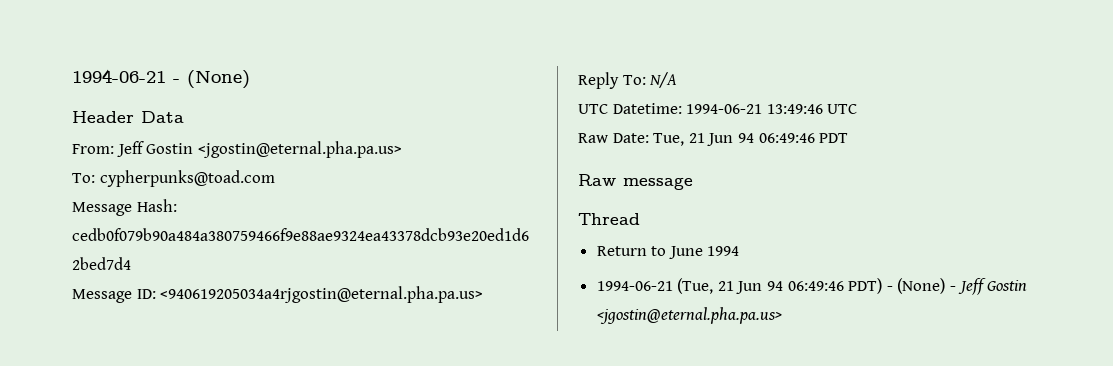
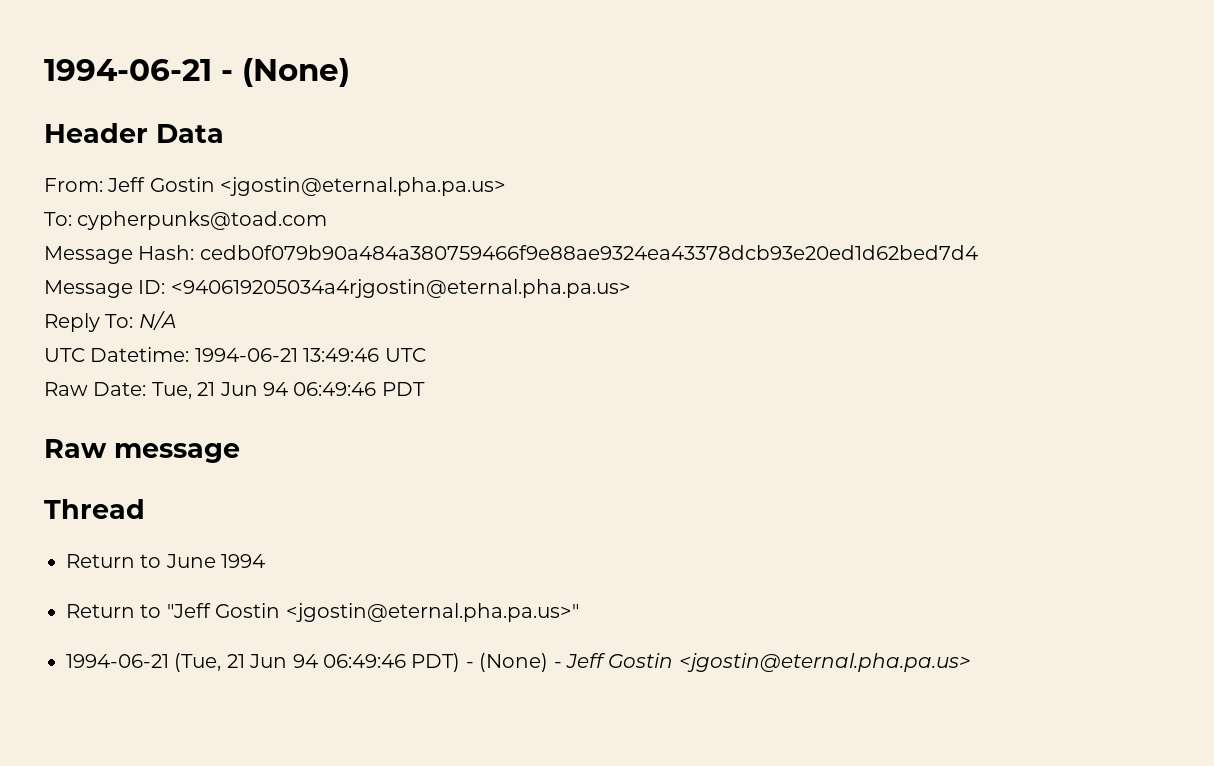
(740, 251) none -> [66,603,579,622] // Return to "Jeff Gostin <jgostin@eternal.pha.pa.us>"

